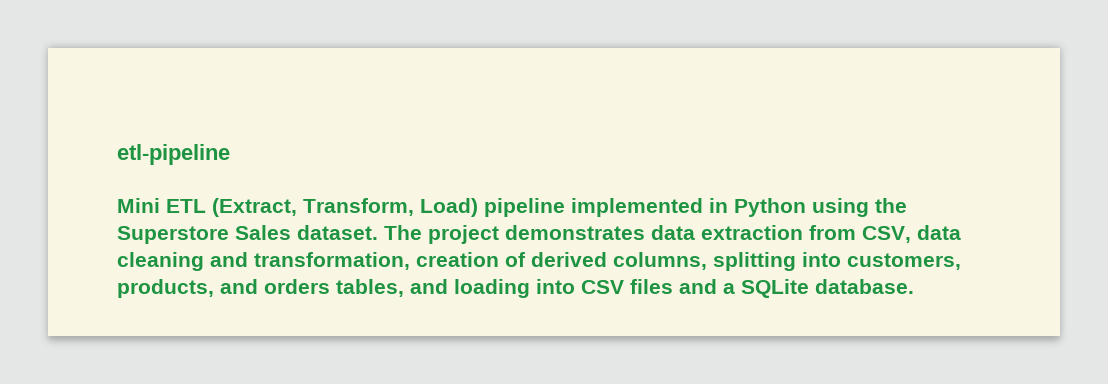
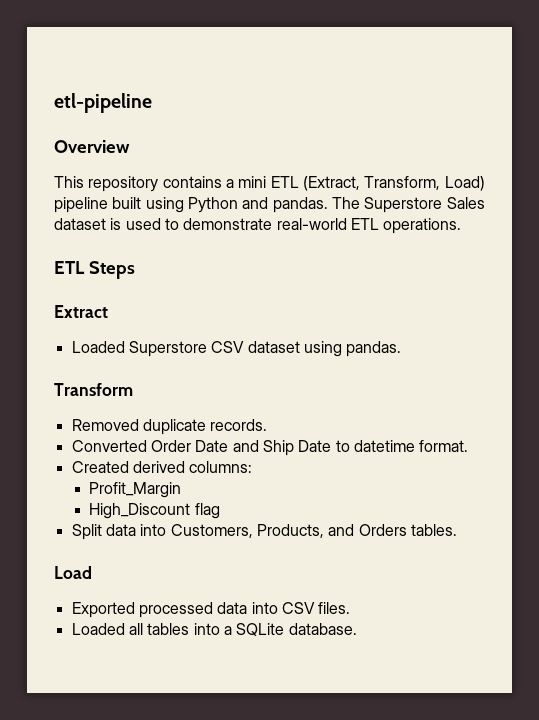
[117,198,160,213] Mini -> [54,140,130,153] [54,176,267,192] Overview // This repository contains a mini
[571,198,907,217] [117,225,961,244] [117,252,961,271] [117,279,717,298] implemented in Python using the Superstore Sales dataset. The project demonstrates data extraction from CSV, data cleaning and transformation, creation of derived columns, splitting into customers, products, and orders tables, and loading into CSV files and -> [112,197,485,213] [54,218,462,234] [54,261,135,279] [54,305,108,318] [71,341,402,357] [54,383,133,396] [71,419,268,435] [71,440,469,456] [71,461,253,473] [89,482,182,498] [89,503,220,519] [71,524,457,540] [54,566,92,579] [71,602,351,618] [71,623,220,635] built using Python and pandas. The Superstore Sales dataset is used to demonstrate real-world ETL operations. // ETL Steps // Extract // Loaded Superstore CSV dataset using pandas. // Transform // Removed duplicate records. // Converted Order Date and Ship Date to datetime format. // Created derived columns: // Profit_Margin // High_Discount flag // Split data into Customers, Products, and Orders tables. // Load // Exported processed data into CSV files. // Loaded all tables into

